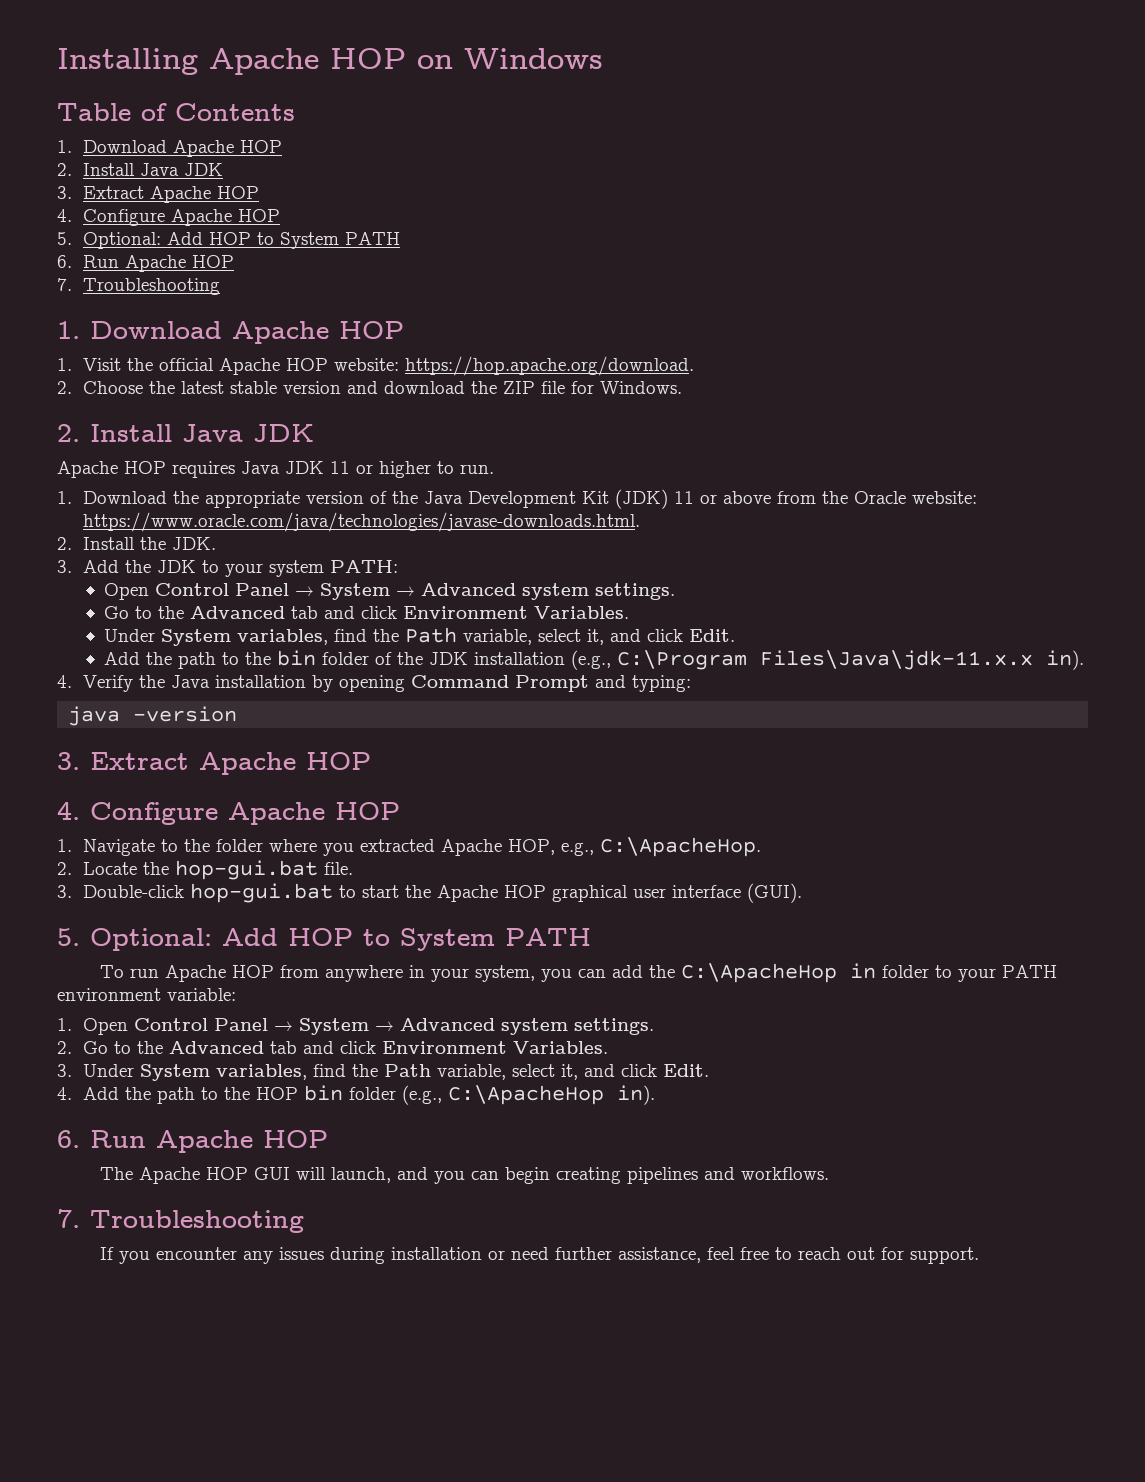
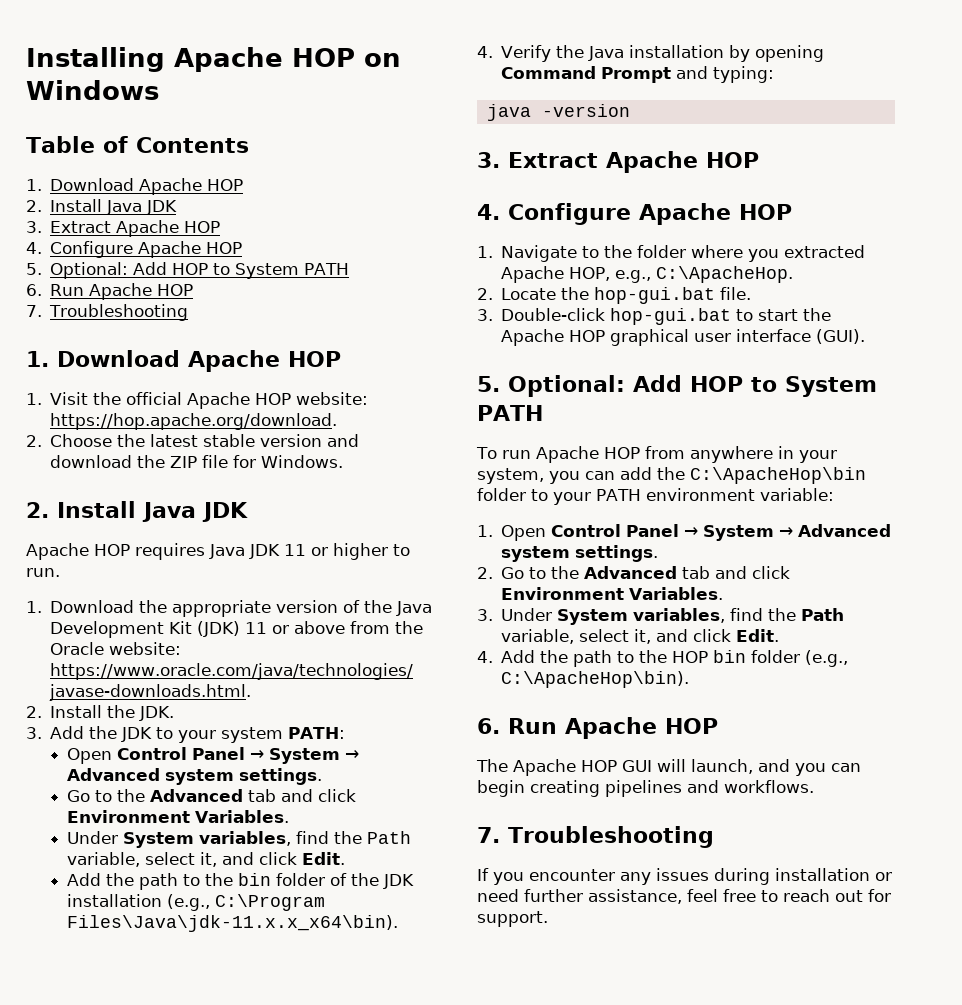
[760,650,1085,670] Files\Java\jdk-11.x.x in). -> [66,915,398,932] Files\Java\jdk-11.x.x_x64\bin).
[680,963,876,983] C:\ApacheHop in -> [690,467,866,484] C:\ApacheHop\bin
[448,1085,656,1105] C:\ApacheHop in). -> [501,671,690,688] C:\ApacheHop\bin).

